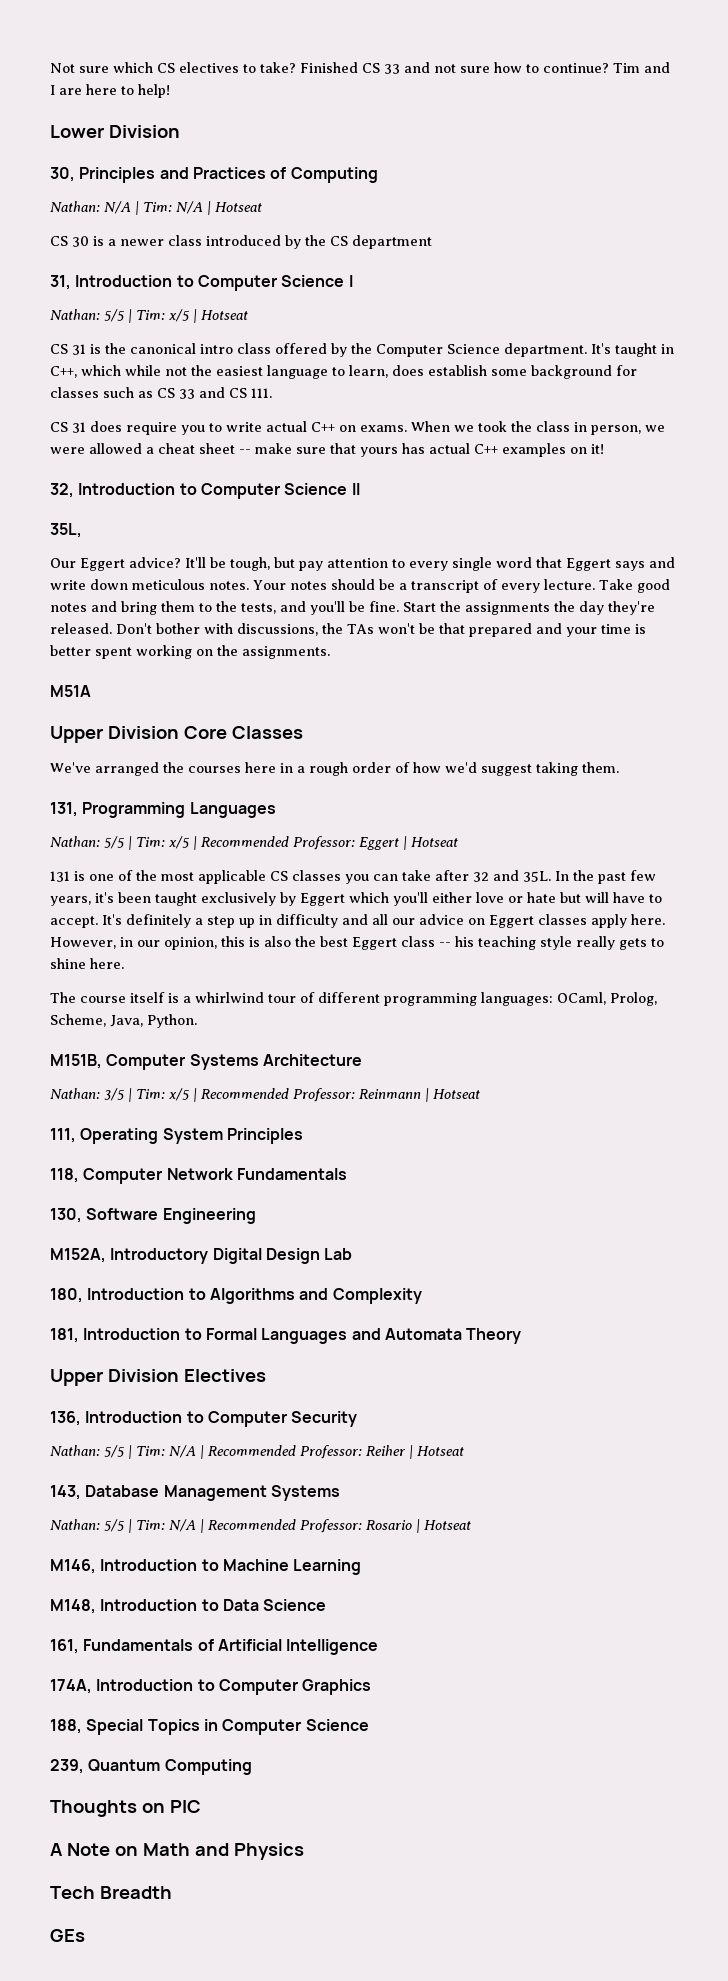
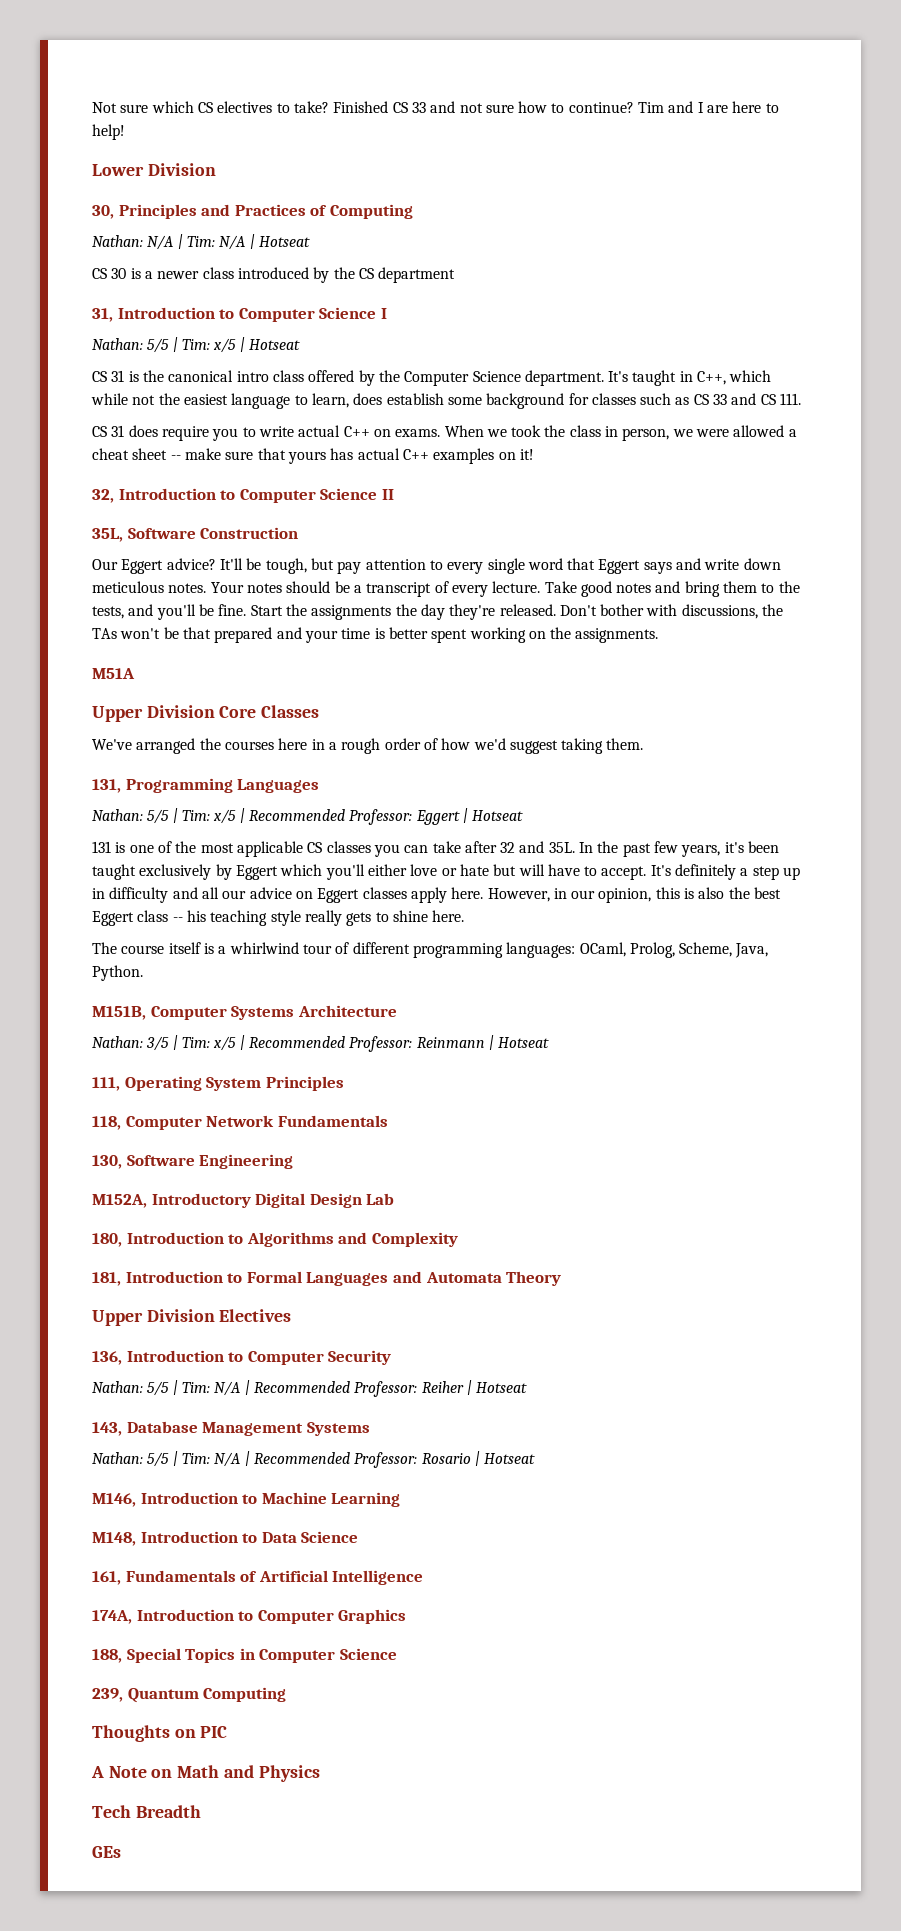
(82, 530) none -> [127,527,299,539] Software Construction

